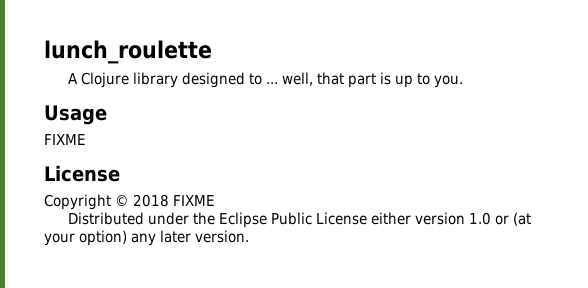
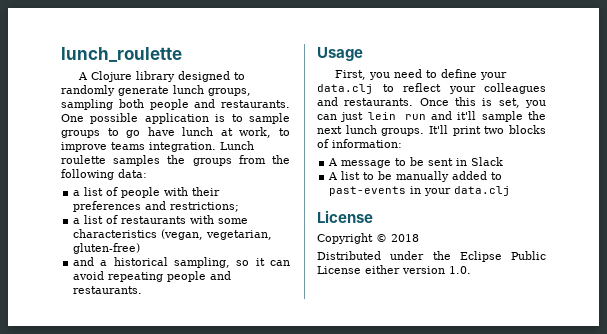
[266,72,464,88] [44,105,107,125] [44,134,86,145] ... well, that part is up to you. // Usage // FIXME -> [61,85,251,96] [61,99,290,110] [61,113,290,124] [61,127,290,138] [61,141,254,152] [61,155,290,166] [61,169,147,180] [73,187,221,198] [73,201,240,212] [73,215,249,224] [73,229,273,240] [73,243,141,254] [73,257,290,268] [73,271,232,282] [73,286,143,294] [317,47,363,61] [335,69,508,80] [317,83,546,94] [317,97,546,108] [317,111,546,122] [317,125,546,136] [317,139,402,148] [328,157,504,168] [328,171,503,182] [329,186,511,196] randomly generate lunch groups, sampling both people and restaurants. One possible application is to sample groups to go have lunch at work, to improve teams integration. Lunch roulette samples the groups from the following data: // a list of people with their preferences and restrictions; // a list of restaurants with some characteristics (vegan, vegetarian, gluten-free) // and a historical sampling, so it can avoid repeating people and restaurants. // Usage // First, you need to define your data.clj to reflect your colleagues and restaurants. Once this is set, you can just lein run and it'll sample the next lunch groups. It'll print two blocks of information: // A message to be sent in Slack // A list to be manually added to past-events in your data.clj
[173,195,215,206] FIXME -> (419, 238) none
[469,212,532,226] [44,230,249,246] 1.0 or (at your option) any later version. -> [449,266,471,274] 1.0.

